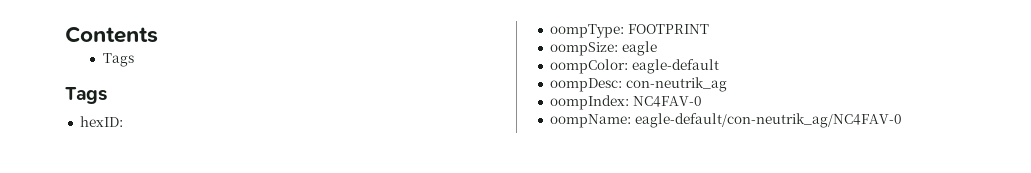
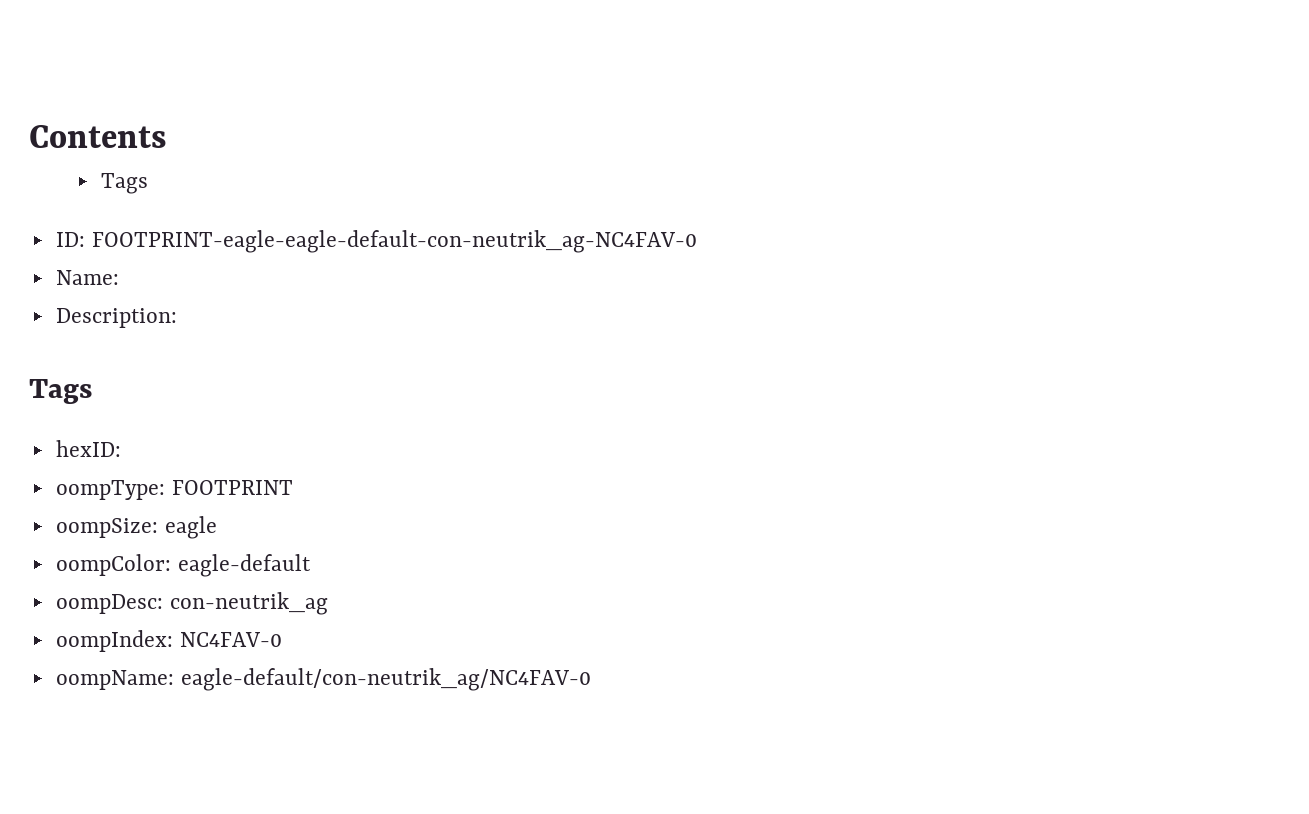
(134, 60) none -> [55,230,697,253] [55,270,119,285] [55,308,177,328] // ID: FOOTPRINT-eagle-eagle-default-con-neutrik_ag-NC4FAV-0 // Name: // Description:

